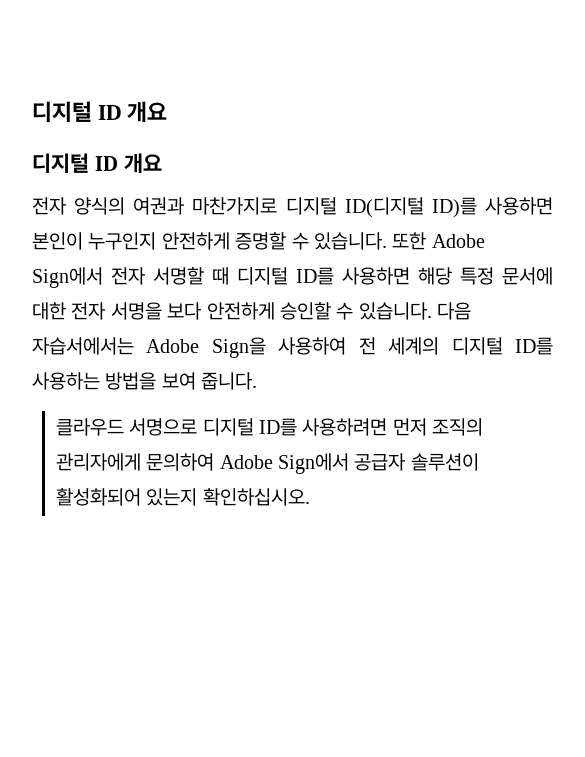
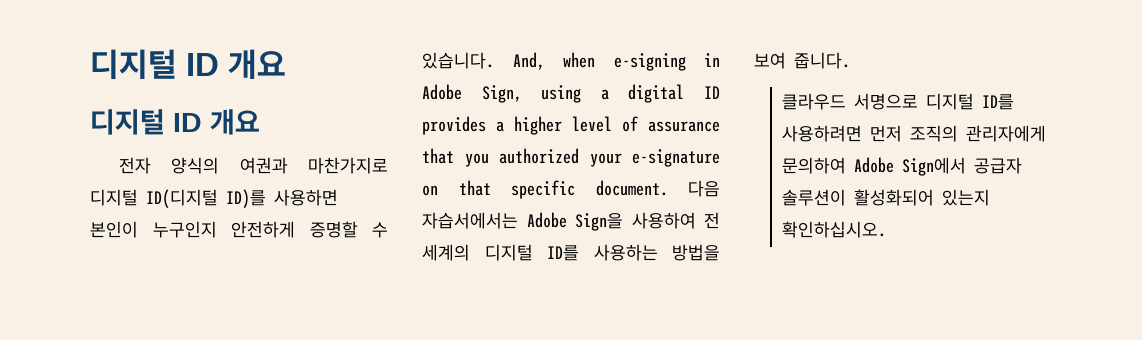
[392,232,485,250] [32,267,553,288] [32,302,432,320] 또한 Adobe Sign에서 전자 서명할 때 디지털 ID를 사용하면 해당 특정 문서에 대한 전자 서명을 보다 안전하게 승인할 수 있습니다. -> [512,52,720,71] [422,84,720,103] [422,116,720,135] [422,148,720,167] [422,180,668,199] And, when e-signing in Adobe Sign, using a digital ID provides a higher level of assurance that you authorized your e-signature on that specific document.

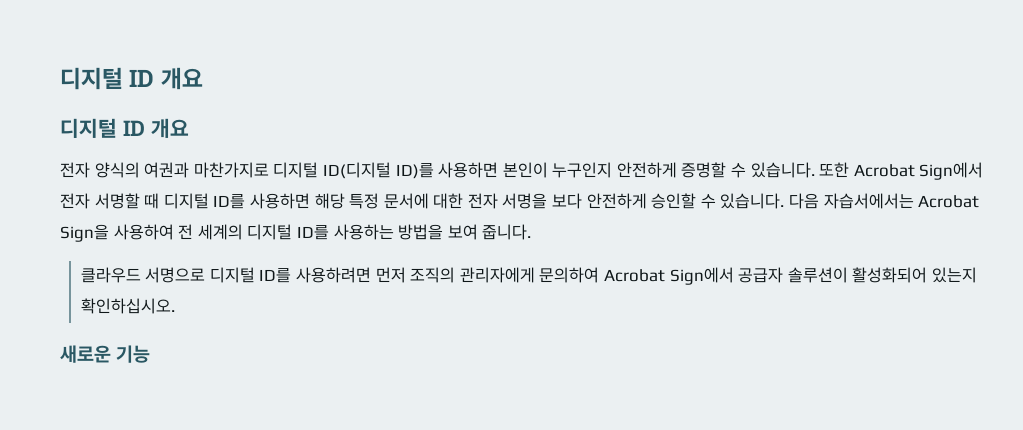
[512,52,720,71] [422,84,720,103] [422,116,720,135] [422,148,720,167] [422,180,668,199] And, when e-signing in Adobe Sign, using a digital ID provides a higher level of assurance that you authorized your e-signature on that specific document. -> [819,162,984,180] [60,193,785,209] 또한 Acrobat Sign에서 전자 서명할 때 디지털 ID를 사용하면 해당 특정 문서에 대한 전자 서명을 보다 안전하게 승인할 수 있습니다.
[526,212,567,228] Adobe -> [918,195,980,208] Acrobat
[854,157,895,173] Adobe -> [604,269,666,282] Acrobat
(887, 229) none -> [60,345,151,363] // 새로운 기능

